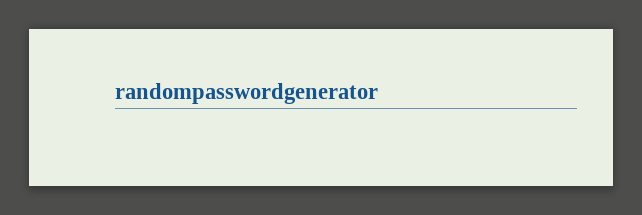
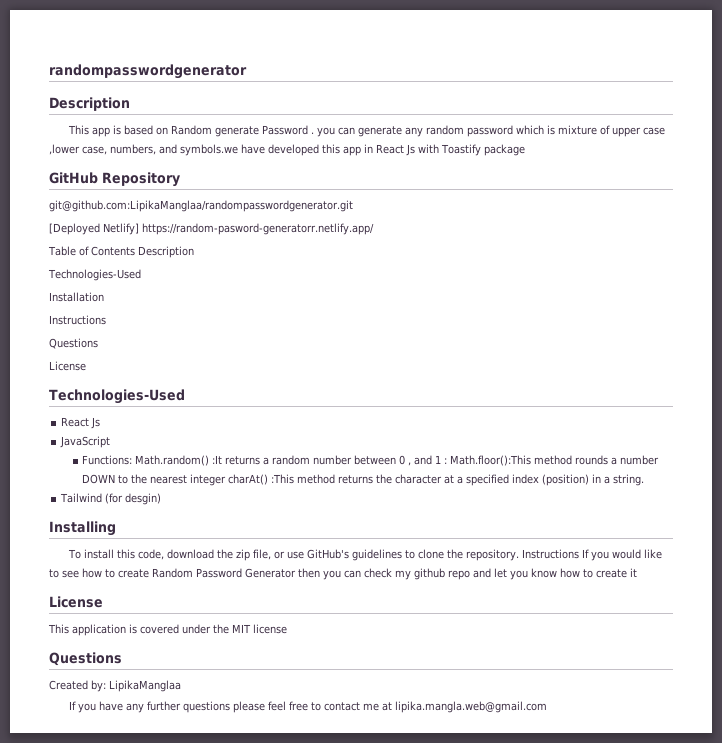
(378, 93) none -> [49,97,130,111] [67,125,665,137] [49,144,525,156] [49,172,180,187] [49,200,353,212] [49,223,374,235] [48,246,194,258] [48,269,141,281] [49,292,104,302] [49,315,106,325] [49,338,98,349] [49,361,86,371] [49,389,185,404] [61,417,101,429] [60,436,111,448] [82,455,660,466] [82,474,645,486] [60,493,162,505] [49,521,116,536] [67,549,662,561] [49,568,637,580] [49,596,103,608] [48,624,287,636] [49,652,122,666] [49,680,181,692] [68,701,547,713] // Description // This app is based on Random generate Password . you can generate any random password which is mixture of upper case ,lower case, numbers, and symbols.we have developed this app in React Js with Toastify package // GitHub Repository // git@github.com:LipikaManglaa/randompasswordgenerator.git // [Deployed Netlify] https://random-pasword-generatorr.netlify.app/ // Table of Contents Description // Technologies-Used // Installation // Instructions // Questions // License // Technologies-Used // React Js // JavaScript // Functions: Math.random() :It returns a random number between 0 , and 1 : Math.floor():This method rounds a number DOWN to the nearest integer charAt() :This method returns the character at a specified index (position) in a string. // Tailwind (for desgin) // Installing // To install this code, download the zip file, or use GitHub's guidelines to clone the repository. Instructions If you would like to see how to create Random Password Generator then you can check my github repo and let you know how to create it // License // This application is covered under the MIT license // Questions // Created by: LipikaManglaa // If you have any further questions please feel free to contact me at lipika.mangla.web@gmail.com

